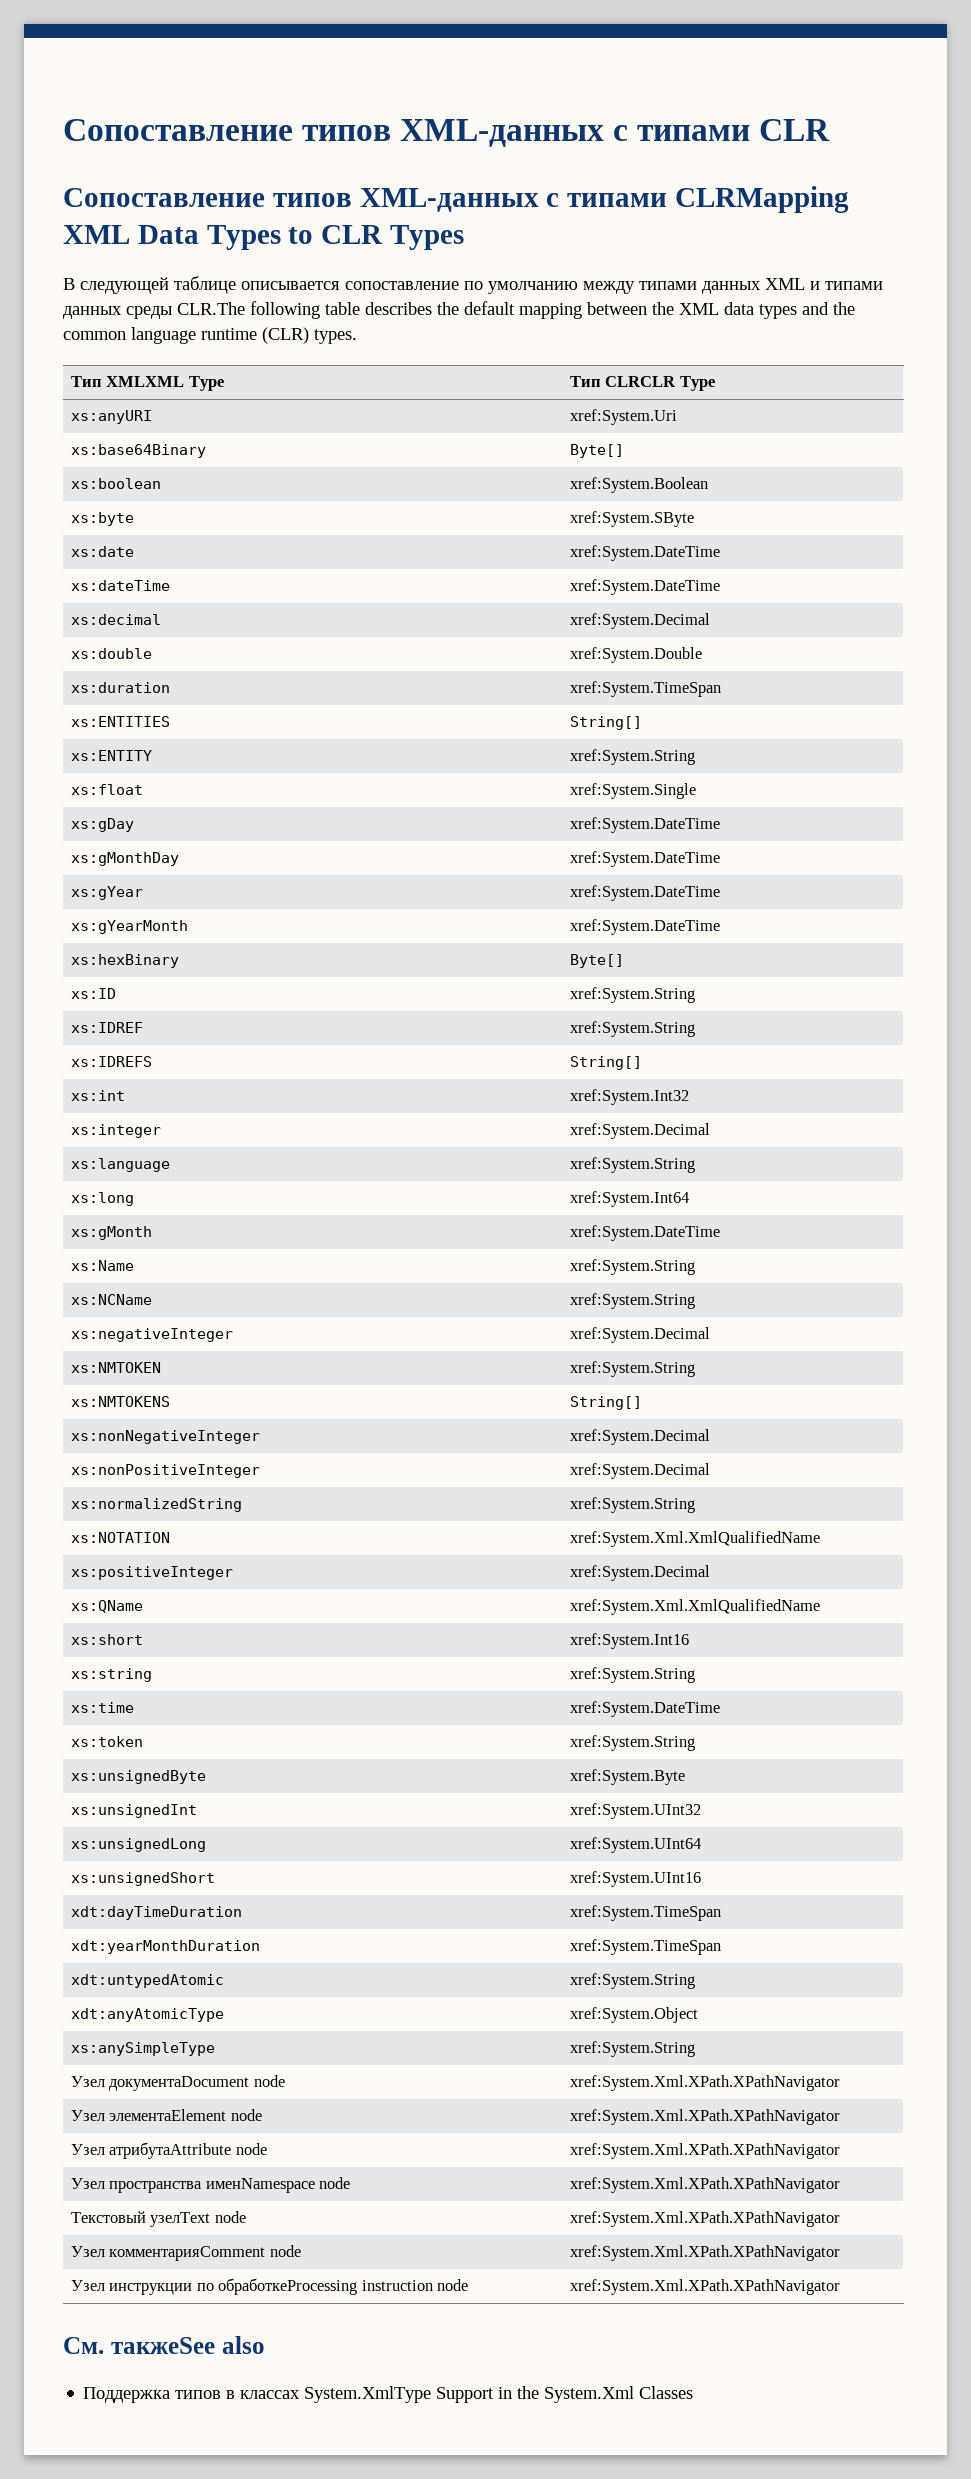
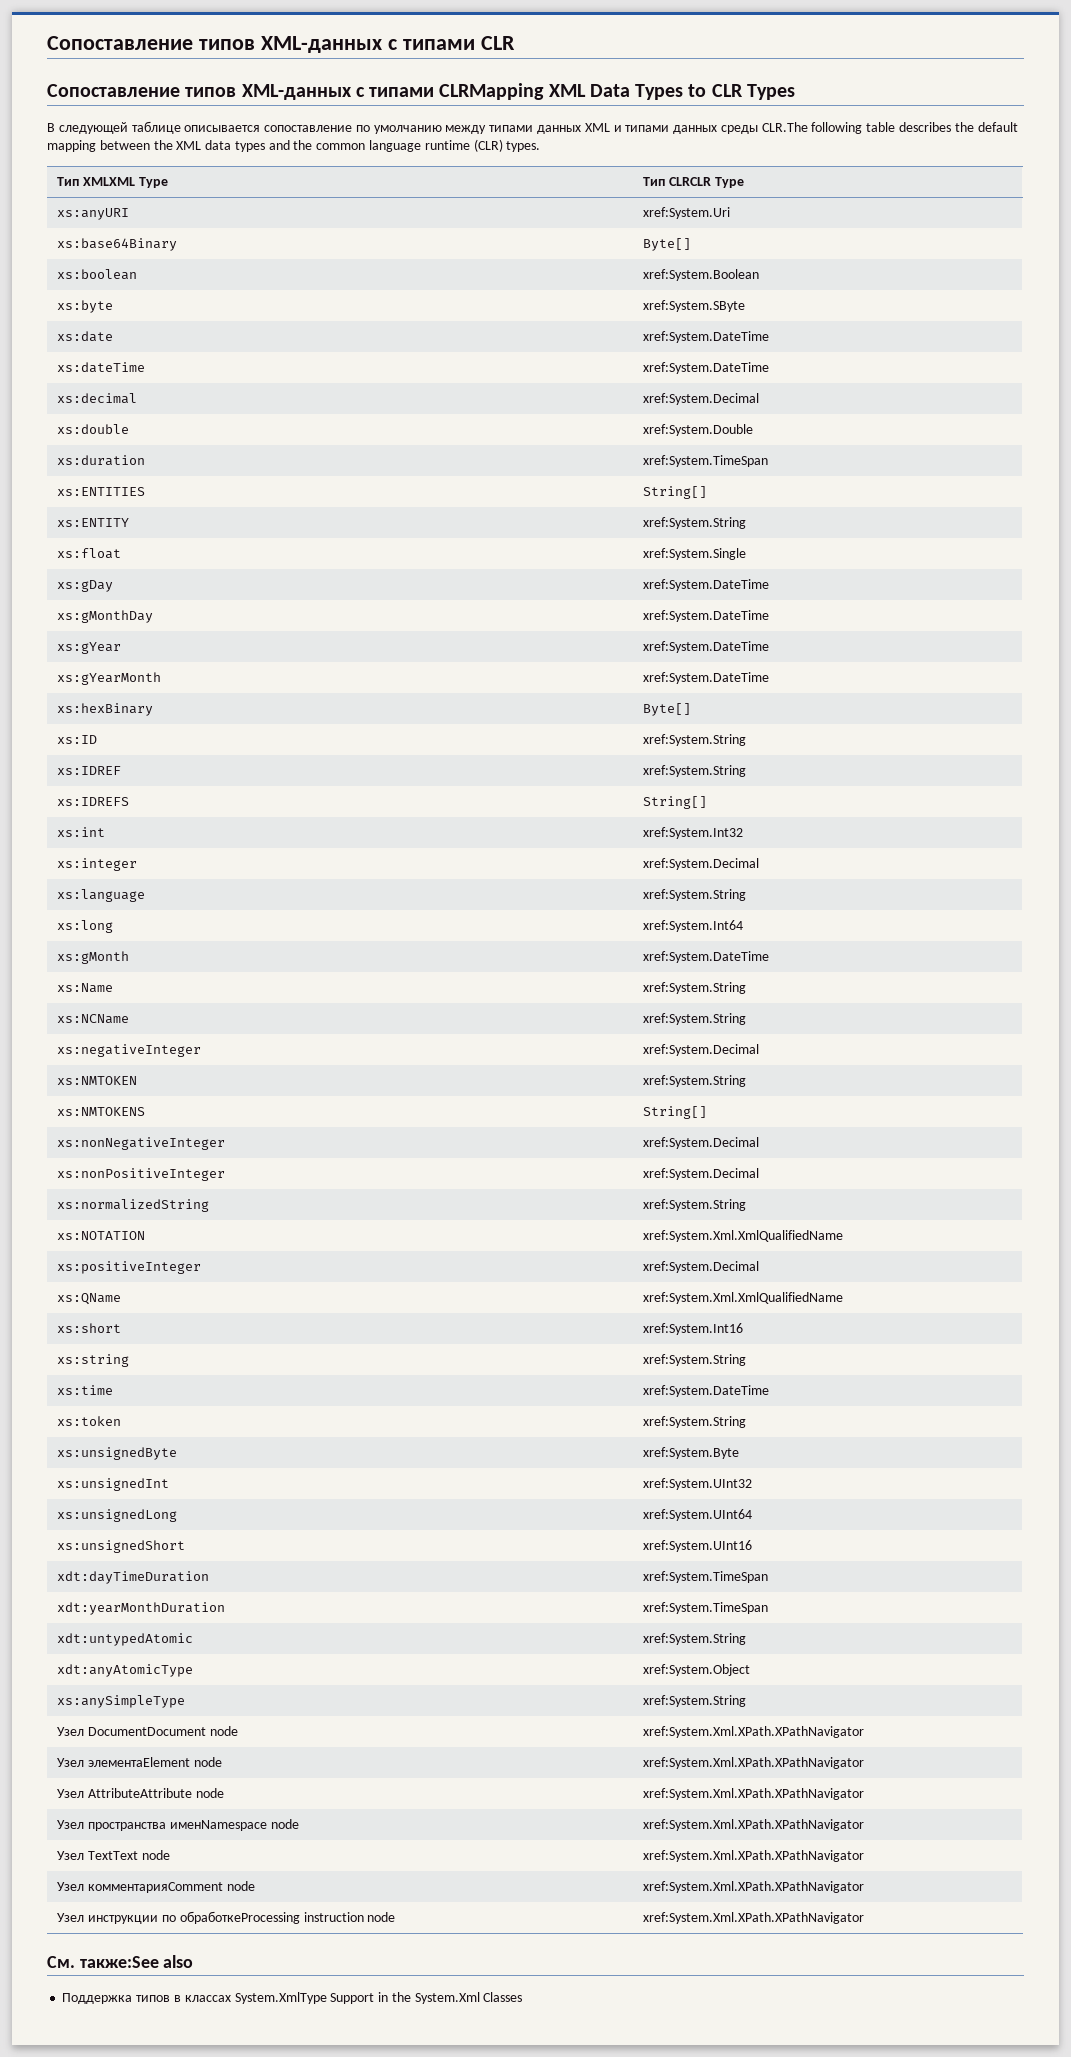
[109,2076,250,2091] документаDocument -> [88,1727,207,1736] DocumentDocument
[109,2142,232,2159] атрибутаAttribute -> [88,1788,193,1798] AttributeAttribute
[70,2211,211,2227] Текстовый узелText -> [57,1851,139,1860] Узел TextText
[110,2337,215,2354] такжеSee -> [79,1956,159,1968] также:See

